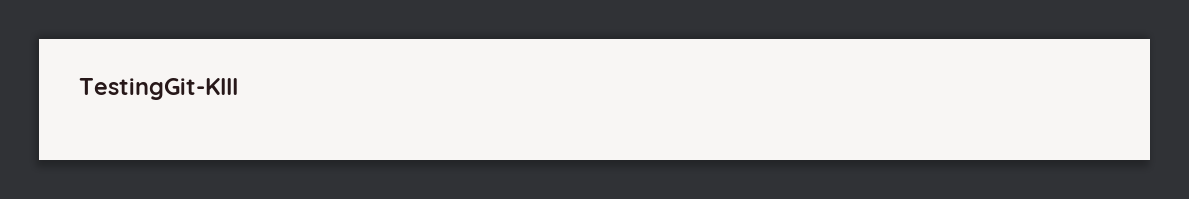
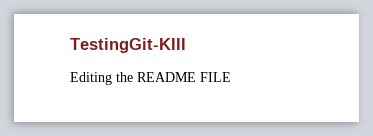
(238, 89) none -> [70,72,231,85] // Editing the README FILE

